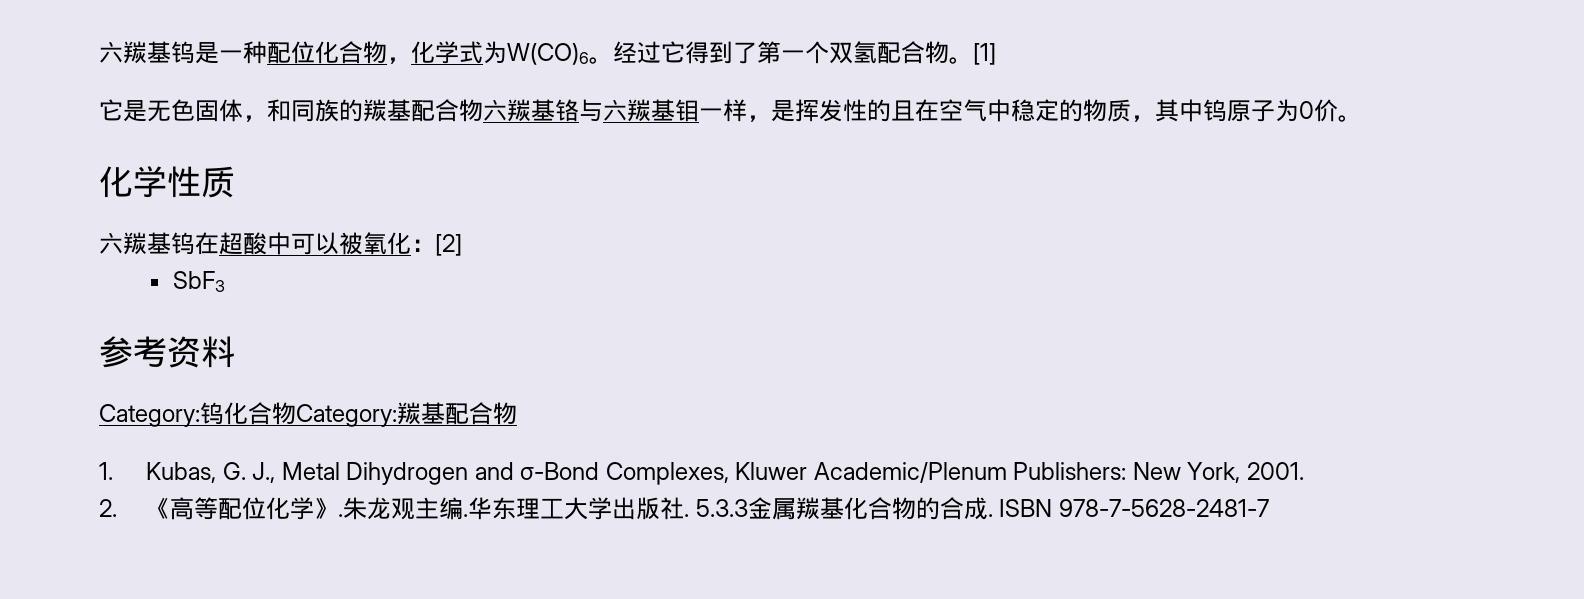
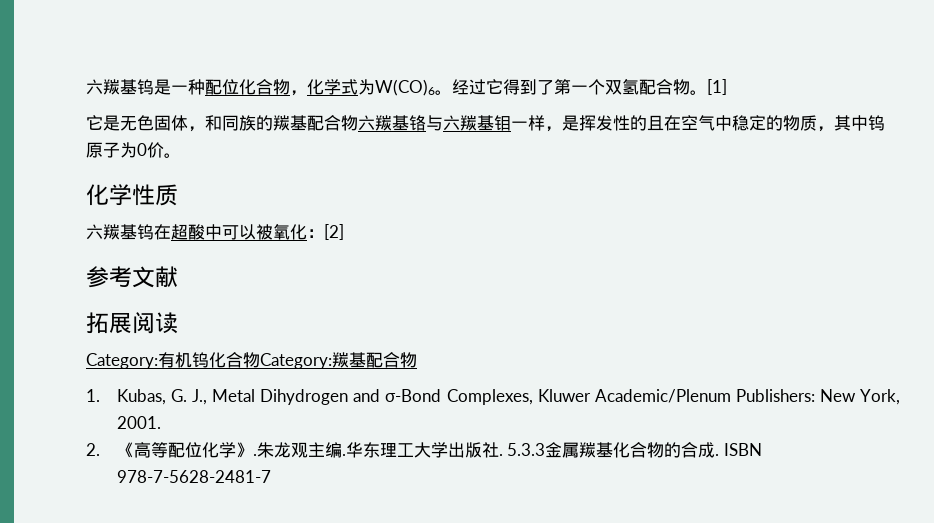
[172,271,225,292] // SbF3 -> (344, 232) none
[167,336,235,368] [99,404,200,427] 资料 // Category: -> [132,266,178,288] [86,312,178,334] [86,352,192,369] 文献 // 拓展阅读 // Category:有机

